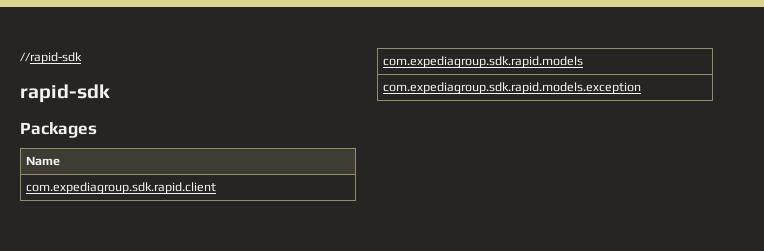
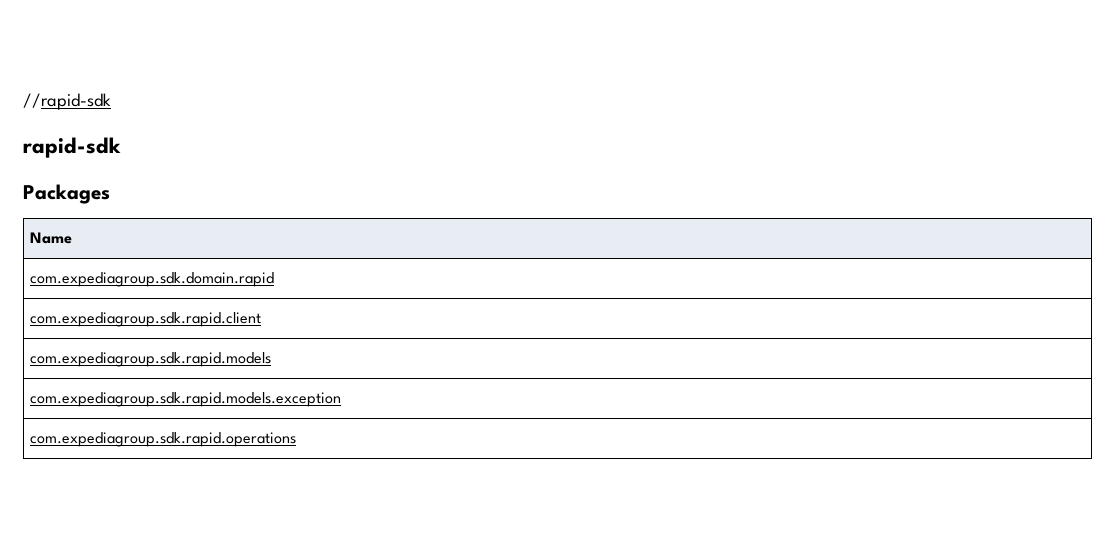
(61, 161) none -> [30,272,275,287] // com.expediagroup.sdk.domain.rapid
(642, 88) none -> [30,432,297,447] // com.expediagroup.sdk.rapid.operations

